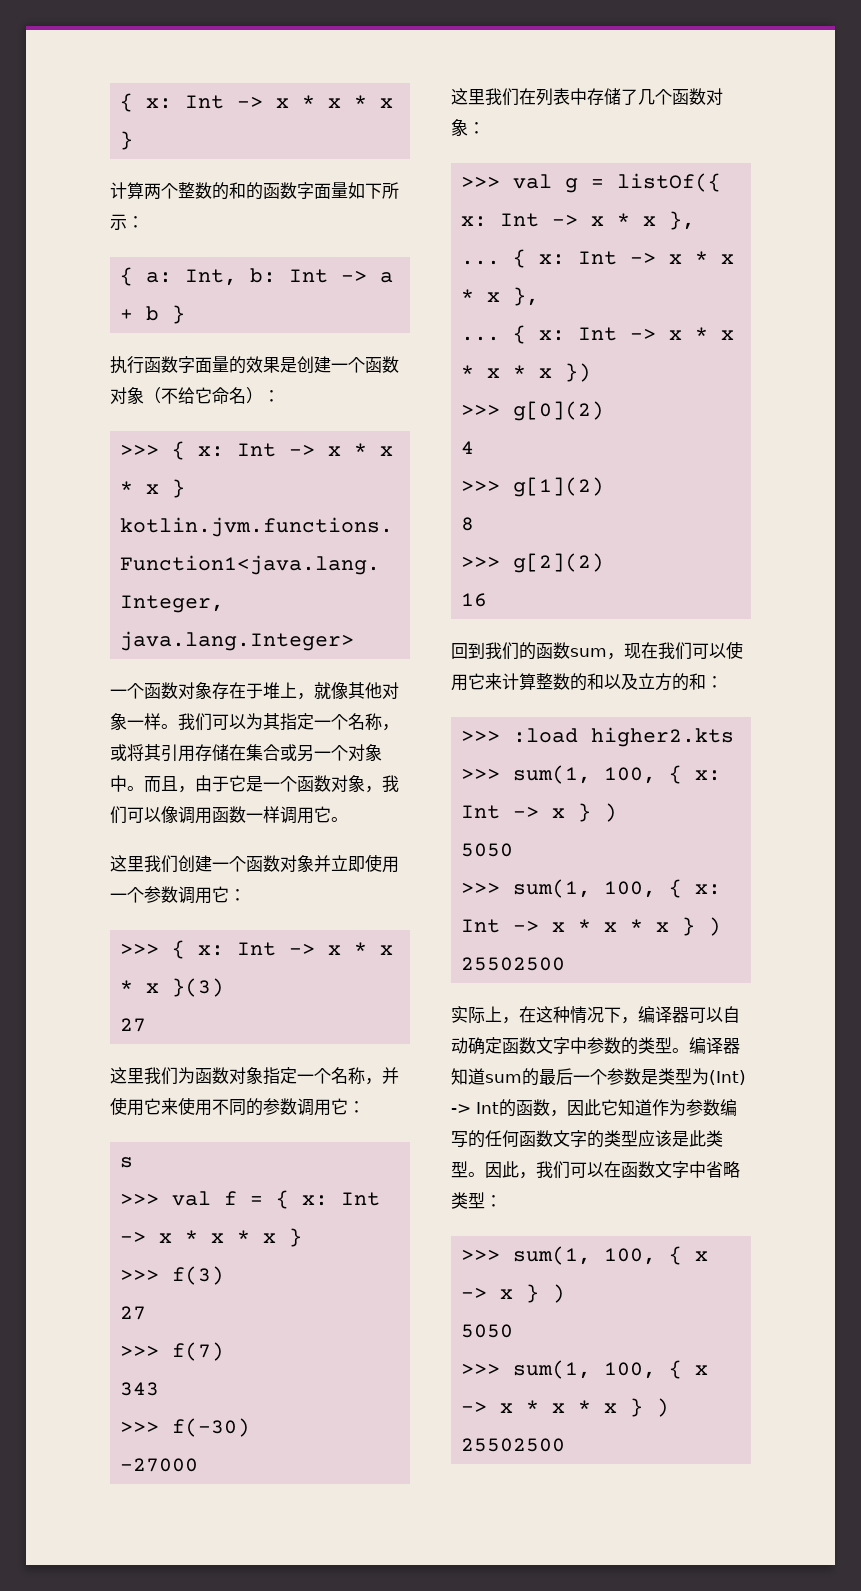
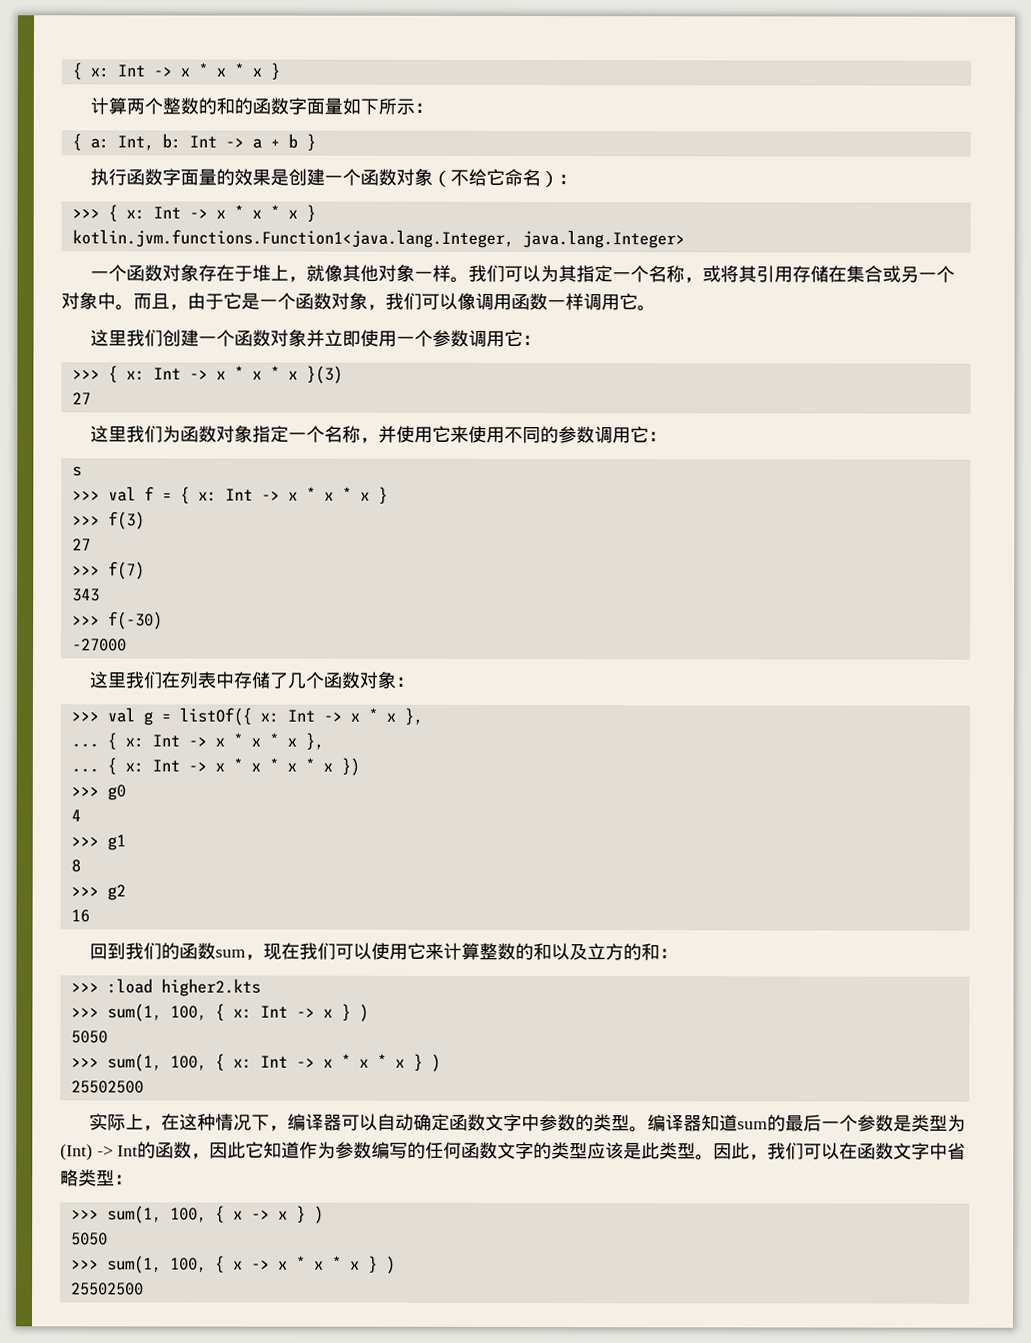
[513,401,605,421] g[0](2) -> [106,784,126,801] g0
[513,477,605,497] g[1](2) -> [106,834,126,851] g1
[513,553,605,573] g[2](2) -> [106,884,126,901] g2

